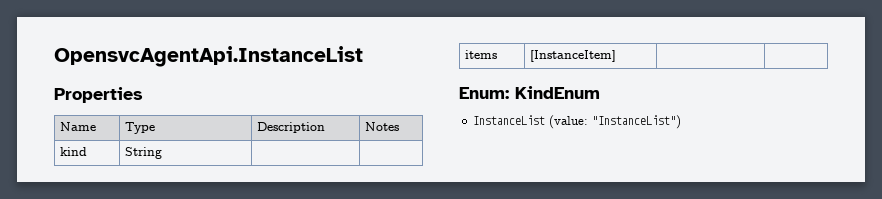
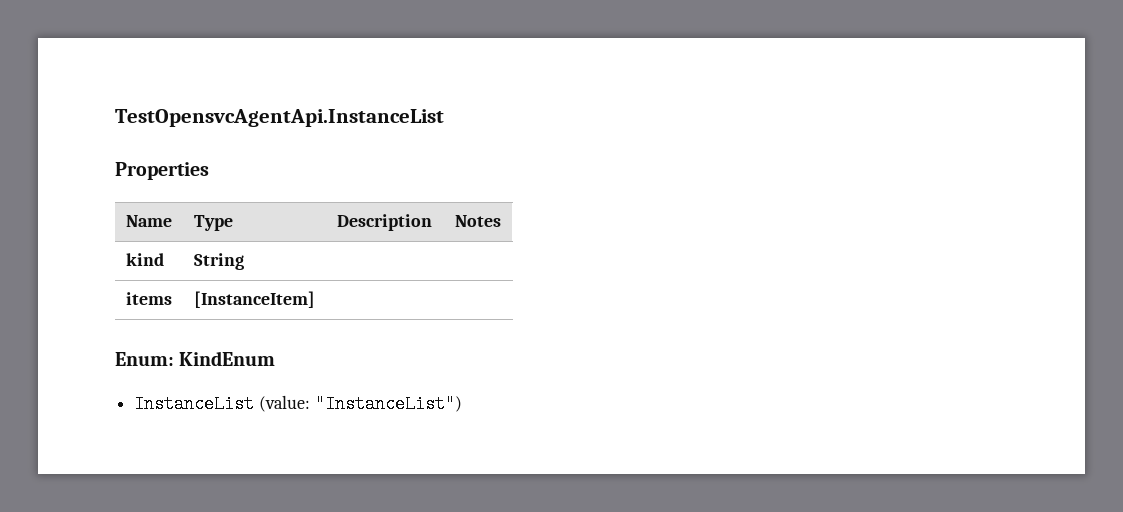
[54,46,363,67] OpensvcAgentApi.InstanceList -> [115,109,444,127] TestOpensvcAgentApi.InstanceList

